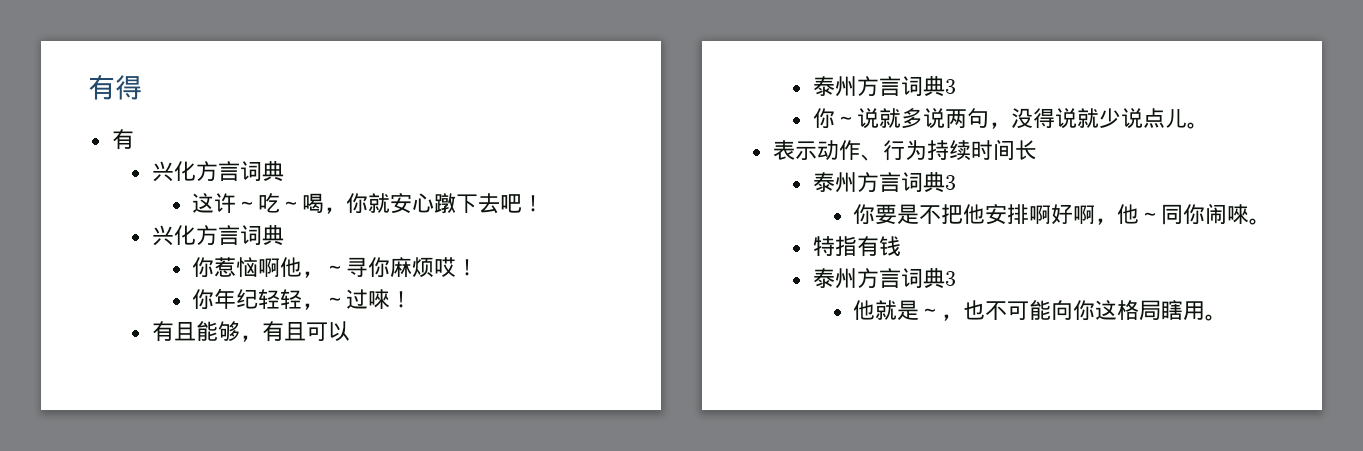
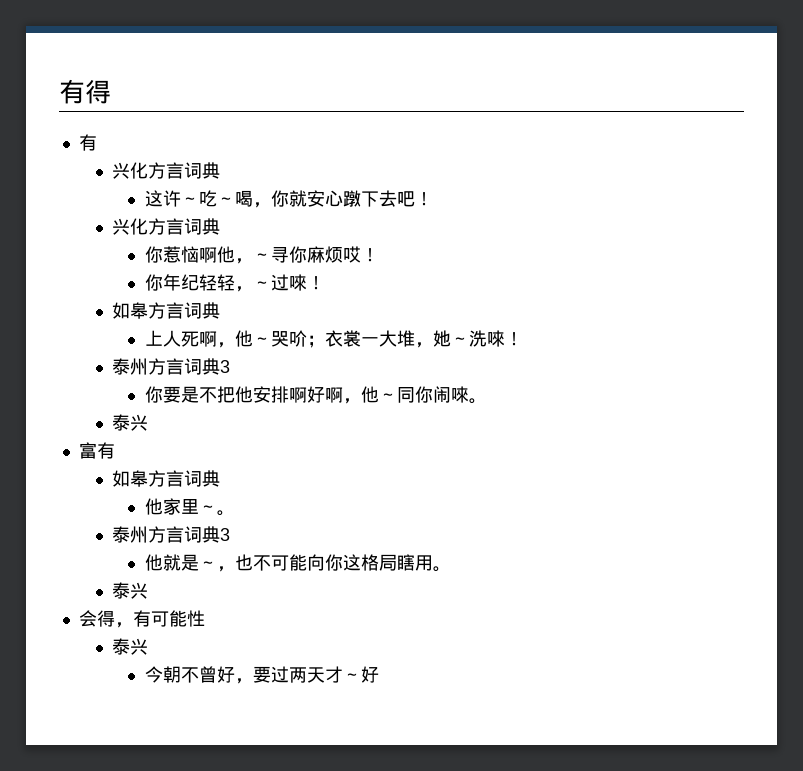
[151,321,350,342] [812,76,956,97] [812,108,1209,129] [772,139,1037,161] 有且能够，有且可以 // 泰州方言词典3 // 你～说就多说两句，没得说就少说点儿。 // 表示动作、行为持续时间长 -> [111,302,220,319] [144,330,523,348] 如皋方言词典 // 上人死啊，他～哭吤；衣裳一大堆，她～洗唻！
[812,236,901,257] 特指有钱 -> [111,414,148,431] [78,442,115,459] [111,470,220,487] [144,498,235,516] 泰兴 // 富有 // 如皋方言词典 // 他家里～。
(1227, 317) none -> [111,582,148,599] [78,610,205,628] [111,638,148,655] [144,666,379,684] // 泰兴 // 会得，有可能性 // 泰兴 // 今朝不曾好，要过两天才～好

